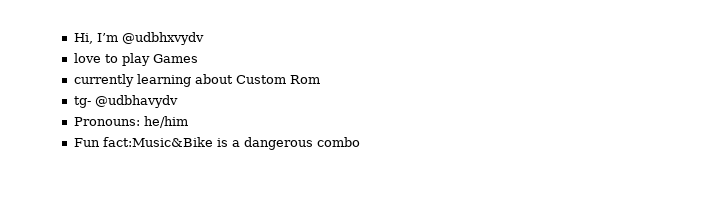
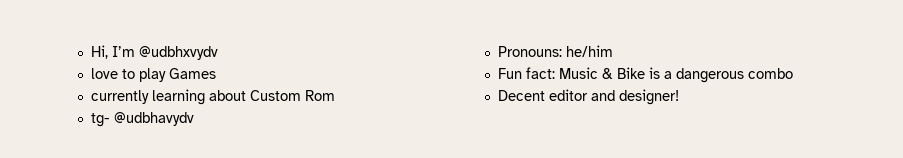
[102,137,213,147] fact:Music&Bike -> [525,67,645,79] fact: Music & Bike
(360, 142) none -> [497,89,679,105] // Decent editor and designer!

